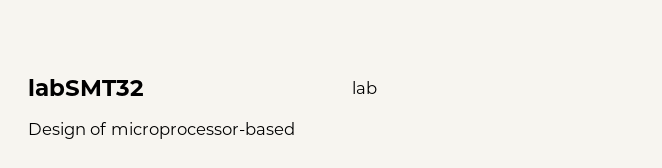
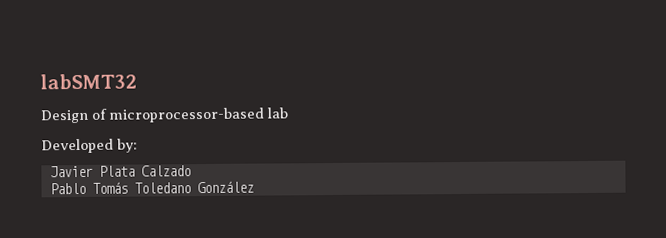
(377, 87) none -> [41,138,138,154] [49,165,191,178] [49,180,254,195] // Developed by: // Javier Plata Calzado // Pablo Tomás Toledano González

